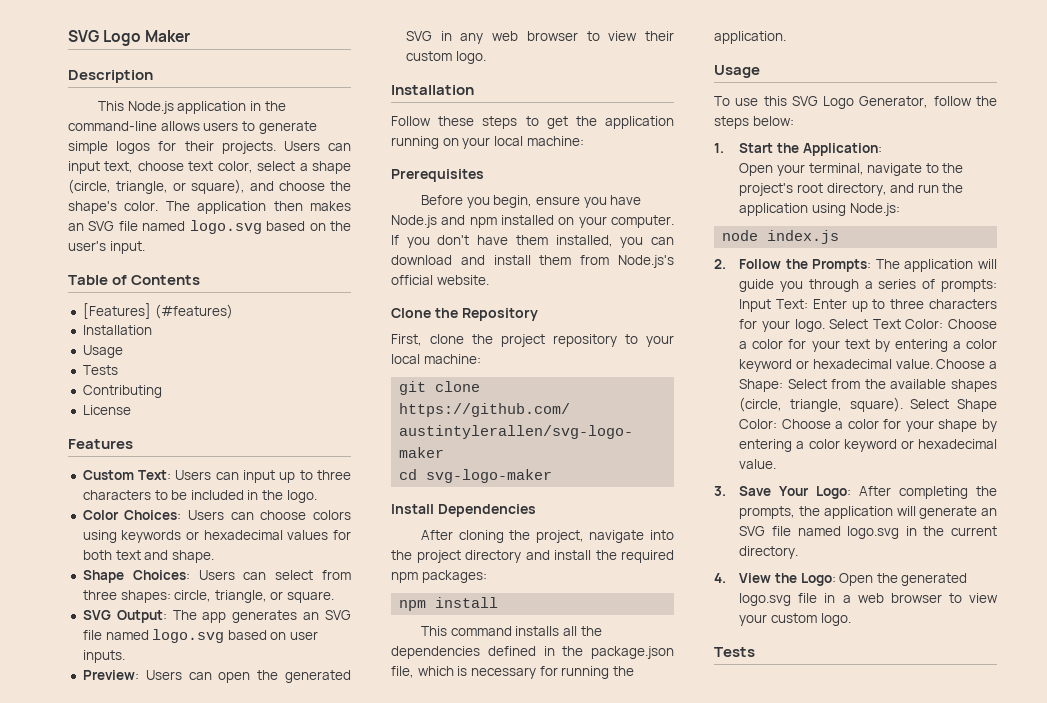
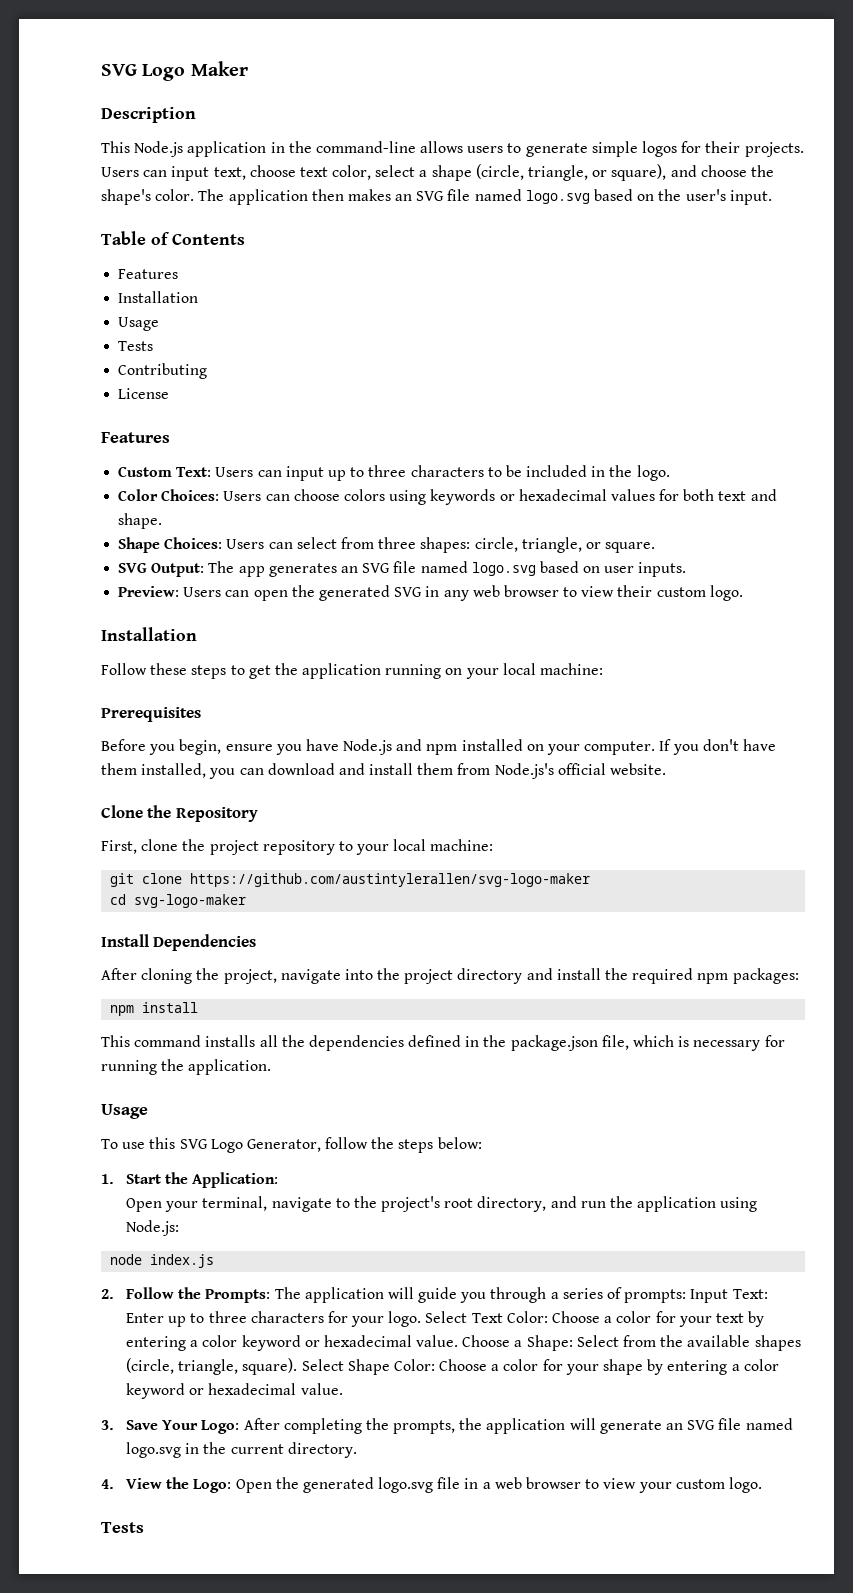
[82,303,233,319] [Features] (#features) -> [118,269,179,279] Features

